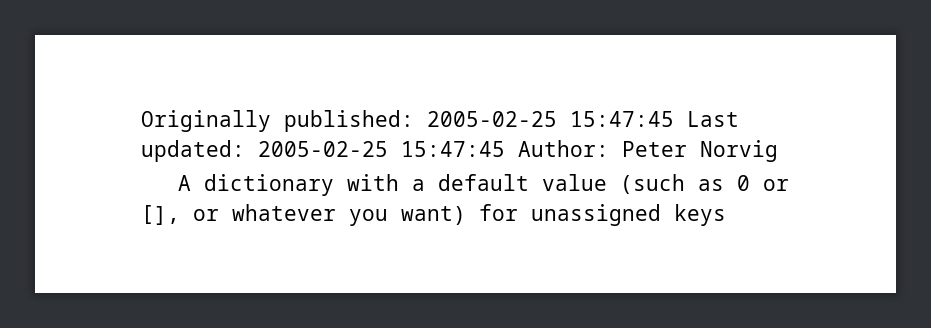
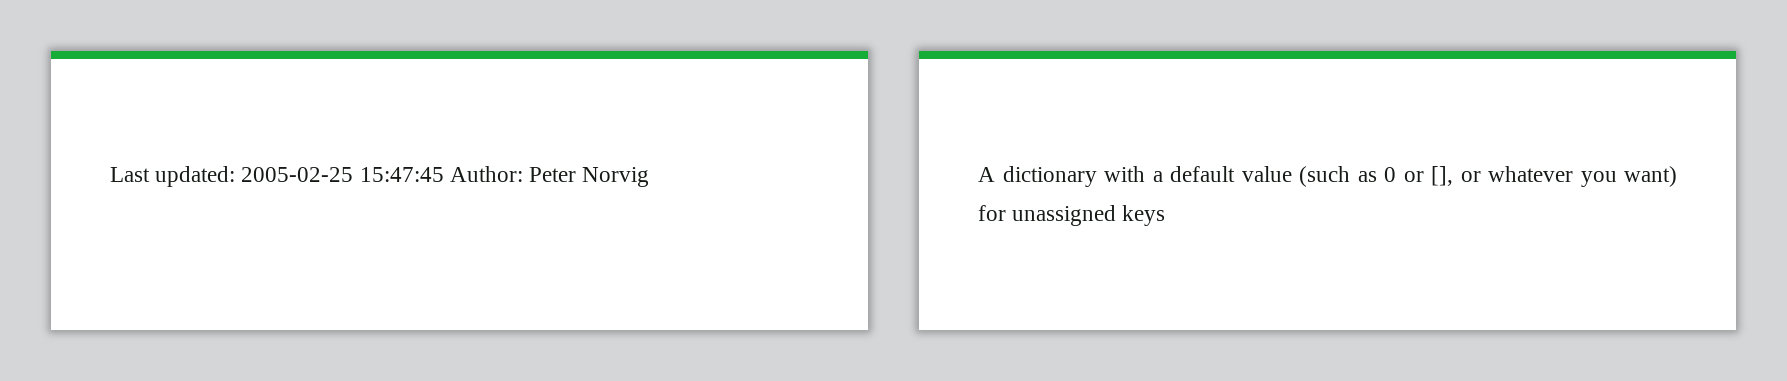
[141,110,674,132] Originally published: 2005-02-25 15:47:45 -> (110, 174) none

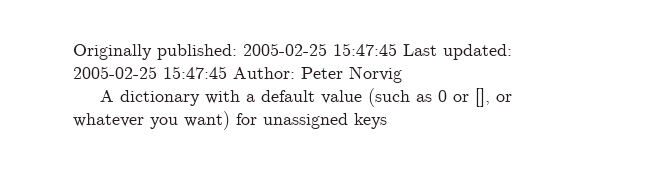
(110, 174) none -> [73,43,397,60] Originally published: 2005-02-25 15:47:45

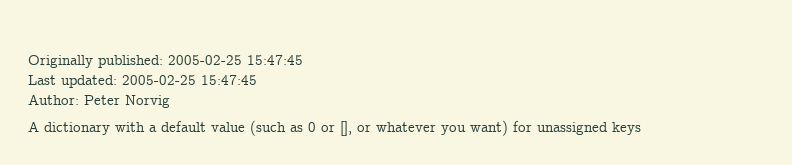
(397, 49) none -> (303, 60) //
(227, 72) none -> (257, 80) //

